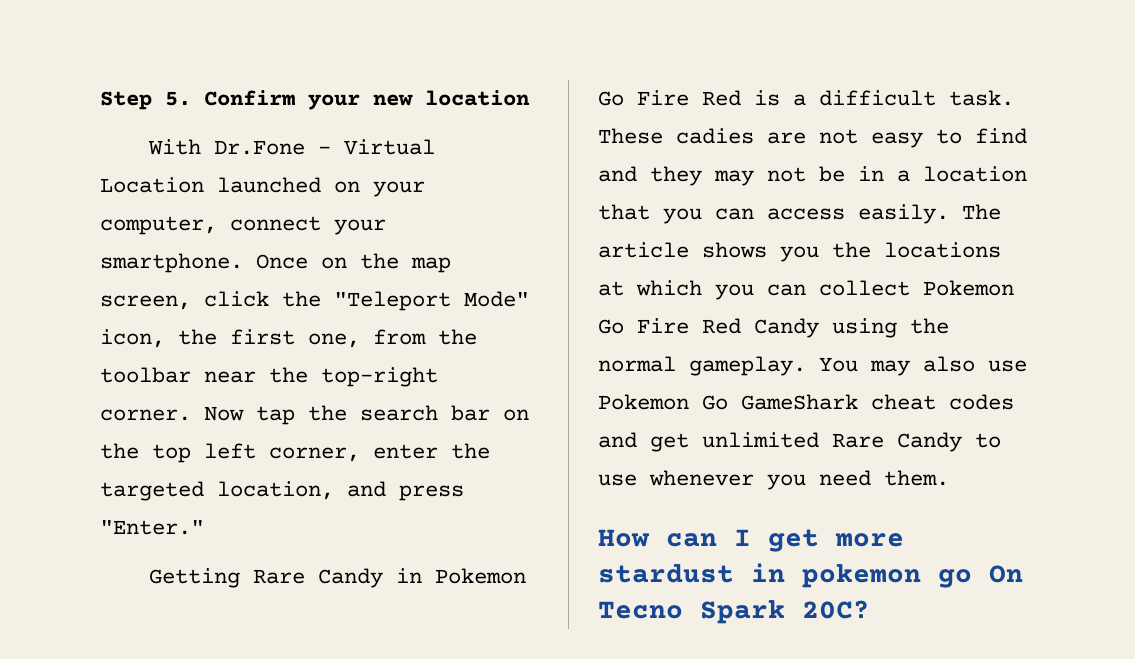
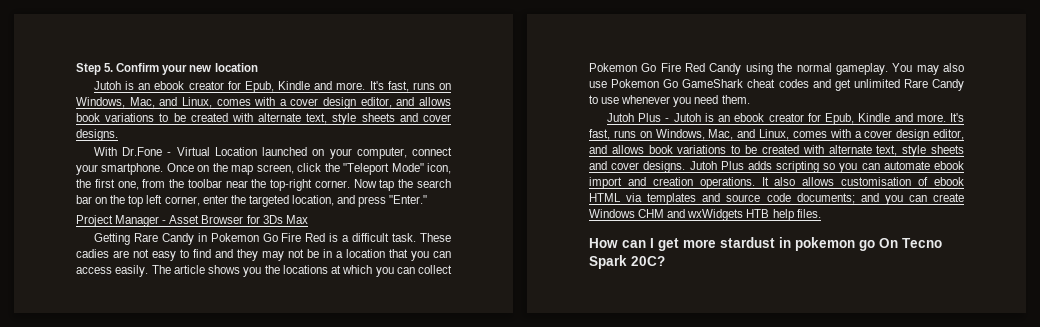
(530, 98) none -> [93,81,451,93] [76,97,451,109] [76,113,452,125] [76,129,118,141] // Jutoh is an ebook creator for Epub, Kindle and more. It's fast, runs on Windows, Mac, and Linux, comes with a cover design editor, and allows book variations to be created with alternate text, style sheets and cover designs.
(204, 527) none -> [76,215,308,227] // Project Manager - Asset Browser for 3Ds Max
(949, 478) none -> [606,113,964,125] [589,129,964,141] [589,145,964,157] [589,161,964,173] [589,177,964,189] [589,193,965,205] [589,209,821,221] // Jutoh Plus - Jutoh is an ebook creator for Epub, Kindle and more. It's fast, runs on Windows, Mac, and Linux, comes with a cover design editor, and allows book variations to be created with alternate text, style sheets and cover designs. Jutoh Plus adds scripting so you can automate ebook import and creation operations. It also allows customisation of ebook HTML via templates and source code documents; and you can create Windows CHM and wxWidgets HTB help files.

